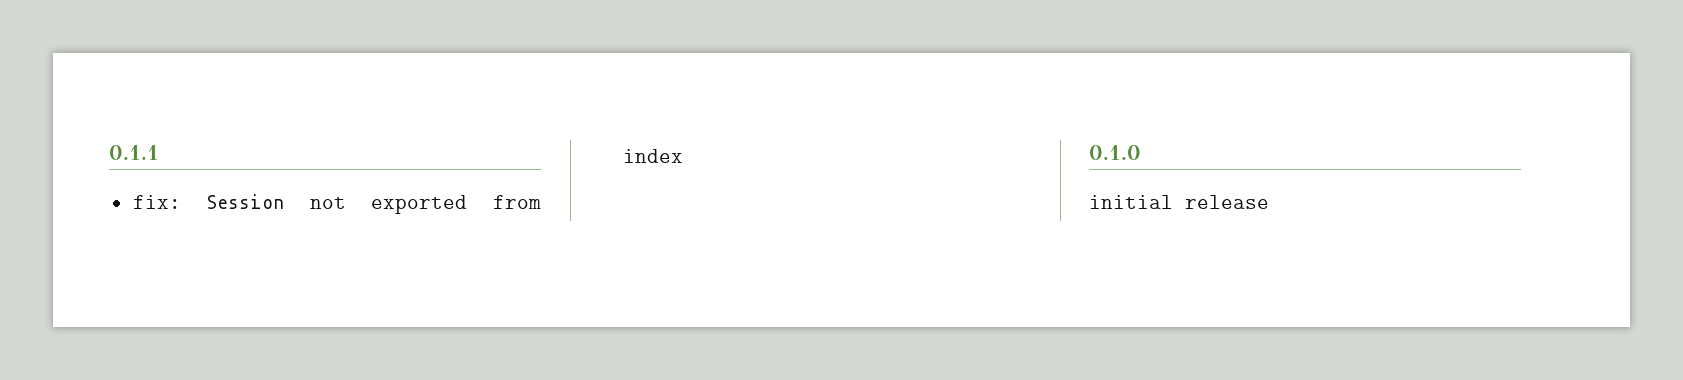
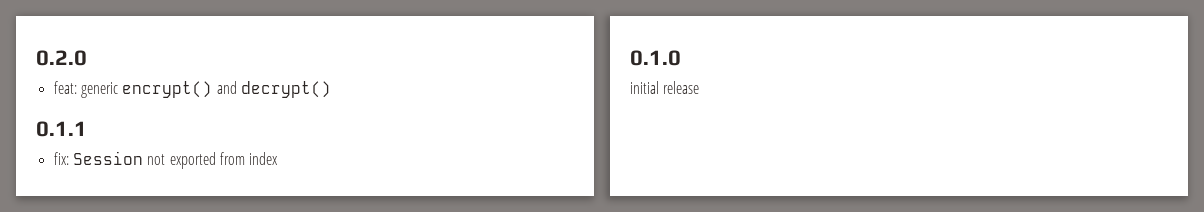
(109, 152) none -> [36,50,87,66] [53,81,331,98] 0.2.0 // feat: generic encrypt() and decrypt() //

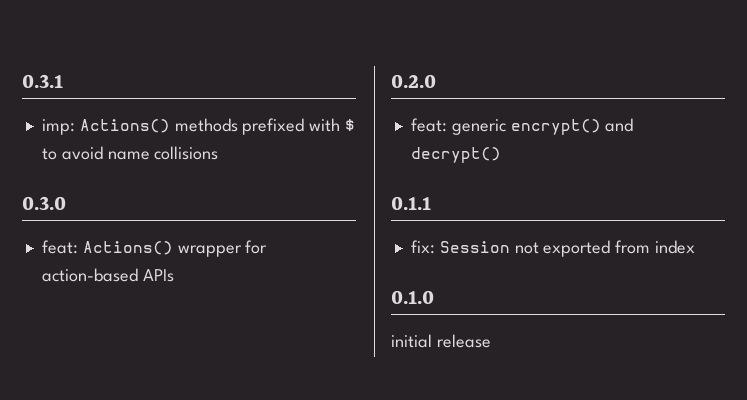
(36, 58) none -> [22,74,63,88] [41,118,356,135] [41,146,219,160] [22,196,66,210] [41,240,268,257] [41,268,174,282] 0.3.1 // imp: Actions() methods prefixed with $ to avoid name collisions // 0.3.0 // feat: Actions() wrapper for action-based APIs //

